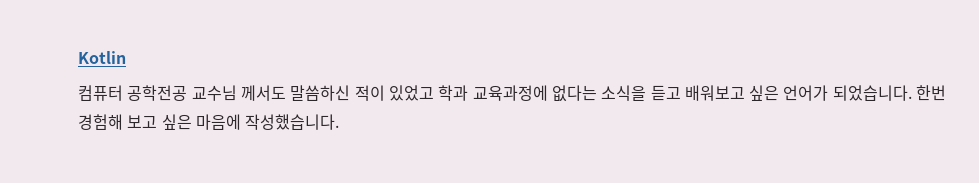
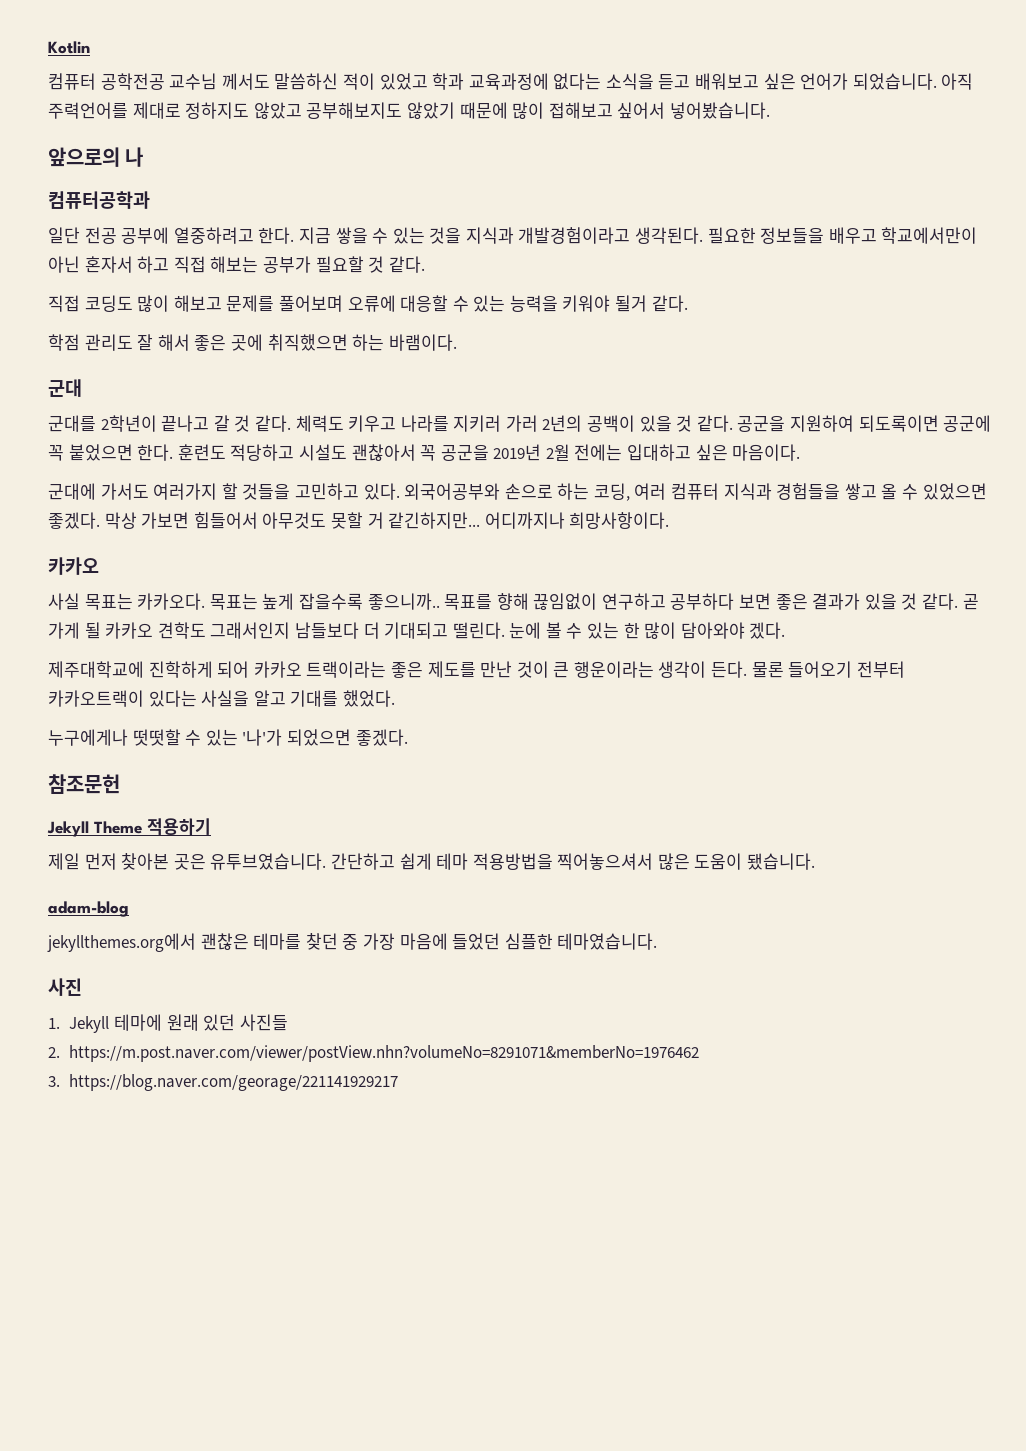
[916,85,947,101] [78,114,340,130] 한번 경험해 보고 싶은 마음에 작성했습니다. -> [941,73,974,90] [48,102,770,119] [48,147,144,167] [48,191,150,209] [48,227,978,244] [48,256,425,273] [48,295,688,312] [48,334,457,351] [48,379,82,397] [48,415,992,432] [48,444,801,461] [48,483,987,501] [48,512,670,529] [48,557,99,575] [48,593,979,610] [48,622,786,639] [48,661,905,678] [48,690,395,707] [48,729,408,746] [48,774,120,794] [47,818,211,837] [48,853,816,870] [48,901,129,917] [47,933,658,952] [48,978,82,996] [48,1014,288,1033] [48,1045,700,1062] [48,1074,399,1091] 아직 주력언어를 제대로 정하지도 않았고 공부해보지도 않았기 때문에 많이 접해보고 싶어서 넣어봤습니다. // 앞으로의 나 // 컴퓨터공학과 // 일단 전공 공부에 열중하려고 한다. 지금 쌓을 수 있는 것을 지식과 개발경험이라고 생각된다. 필요한 정보들을 배우고 학교에서만이 아닌 혼자서 하고 직접 해보는 공부가 필요할 것 같다. // 직접 코딩도 많이 해보고 문제를 풀어보며 오류에 대응할 수 있는 능력을 키워야 될거 같다. // 학점 관리도 잘 해서 좋은 곳에 취직했으면 하는 바램이다. // 군대 // 군대를 2학년이 끝나고 갈 것 같다. 체력도 키우고 나라를 지키러 가러 2년의 공백이 있을 것 같다. 공군을 지원하여 되도록이면 공군에 꼭 붙었으면 한다. 훈련도 적당하고 시설도 괜찮아서 꼭 공군을 2019년 2월 전에는 입대하고 싶은 마음이다. // 군대에 가서도 여러가지 할 것들을 고민하고 있다. 외국어공부와 손으로 하는 코딩, 여러 컴퓨터 지식과 경험들을 쌓고 올 수 있었으면 좋겠다. 막상 가보면 힘들어서 아무것도 못할 거 같긴하지만... 어디까지나 희망사항이다. // 카카오 // 사실 목표는 카카오다. 목표는 높게 잡을수록 좋으니까.. 목표를 향해 끊임없이 연구하고 공부하다 보면 좋은 결과가 있을 것 같다. 곧 가게 될 카카오 견학도 그래서인지 남들보다 더 기대되고 떨린다. 눈에 볼 수 있는 한 많이 담아와야 겠다. // 제주대학교에 진학하게 되어 카카오 트랙이라는 좋은 제도를 만난 것이 큰 행운이라는 생각이 든다. 물론 들어오기 전부터 카카오트랙이 있다는 사실을 알고 기대를 했었다. // 누구에게나 떳떳할 수 있는 '나'가 되었으면 좋겠다. // 참조문헌 // Jekyll Theme 적용하기 // 제일 먼저 찾아본 곳은 유투브였습니다. 간단하고 쉽게 테마 적용방법을 찍어놓으셔서 많은 도움이 됐습니다. // adam-blog // jekyllthemes.org에서 괜찮은 테마를 찾던 중 가장 마음에 들었던 심플한 테마였습니다. // 사진 // 1. Jekyll 테마에 원래 있던 사진들 // 2. https://m.post.naver.com/viewer/postView.nhn?volumeNo=8291071&memberNo=1976462 // 3. https://blog.naver.com/georage/221141929217

